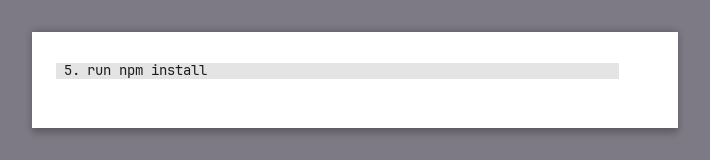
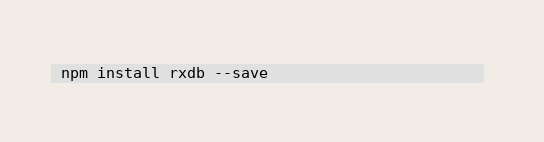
[64,64,207,78] 5. run npm install -> [61,67,269,81] npm install rxdb --save

